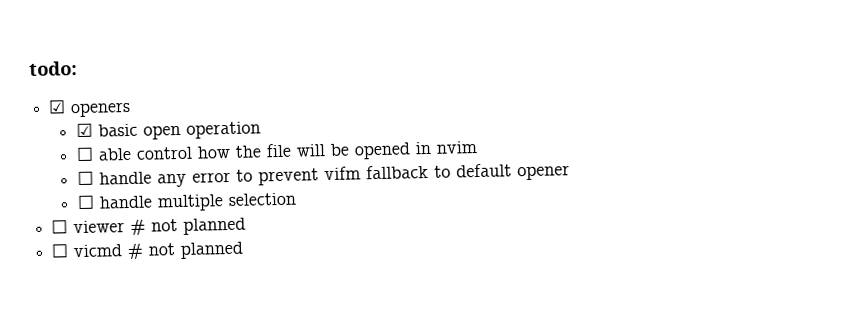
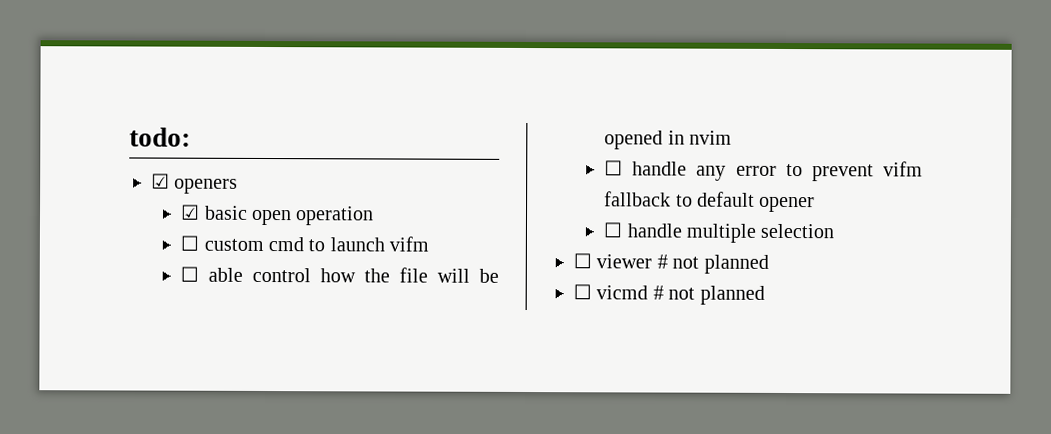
(262, 130) none -> [180,235,430,252] // ☐ custom cmd to launch vifm

